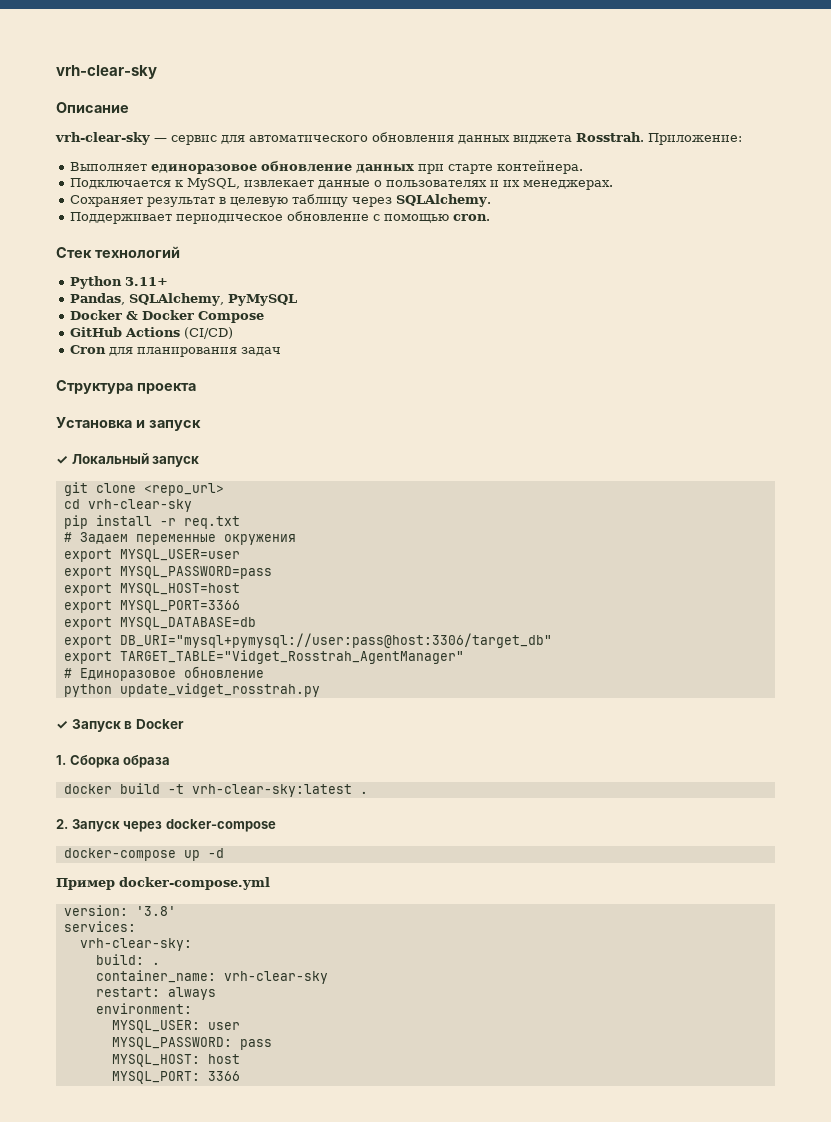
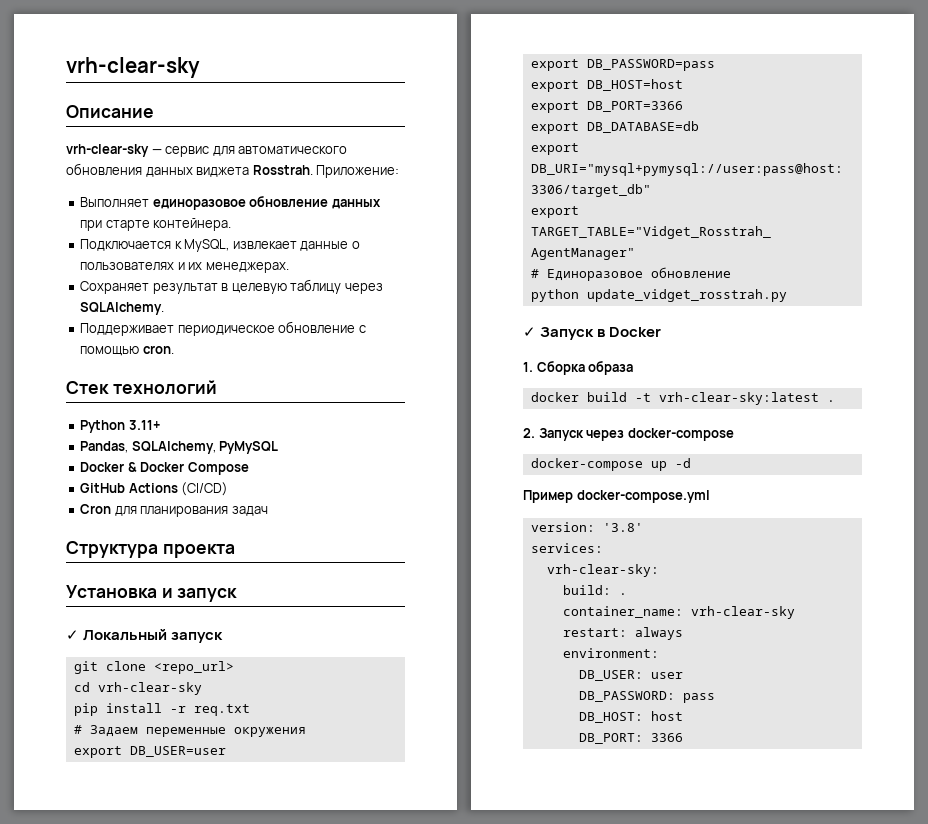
[119,549,240,562] [63,566,272,579] [63,583,240,596] [63,600,240,613] [63,617,256,630] MYSQL_USER=user // export MYSQL_PASSWORD=pass // export MYSQL_HOST=host // export MYSQL_PORT=3366 // export MYSQL_DATABASE=db -> [129,746,226,757] [530,59,715,71] [530,79,683,92] [530,101,683,113] [530,121,699,134] DB_USER=user // export DB_PASSWORD=pass // export DB_HOST=host // export DB_PORT=3366 // export DB_DATABASE=db
[111,1020,200,1033] MYSQL_USER: -> [578,670,643,681] DB_USER:
[111,1037,232,1050] MYSQL_PASSWORD: -> [578,691,675,702] DB_PASSWORD:
[111,1054,200,1067] MYSQL_HOST: -> [578,712,643,723] DB_HOST:
[111,1071,200,1084] MYSQL_PORT: -> [578,733,643,744] DB_PORT:

